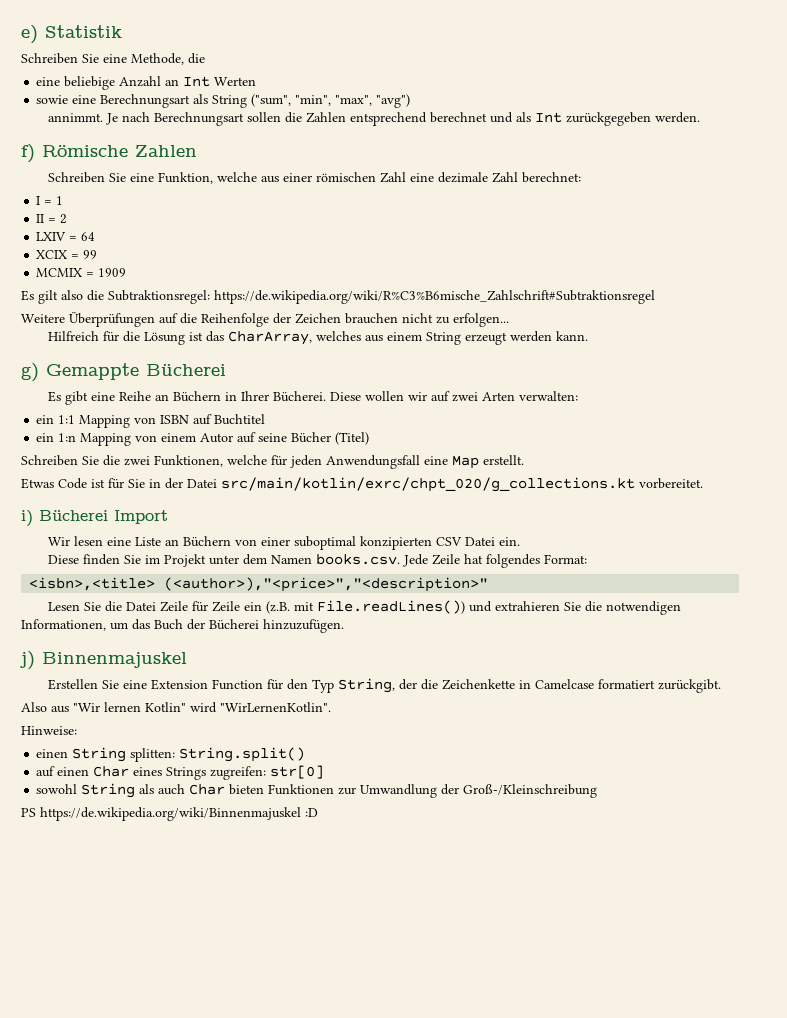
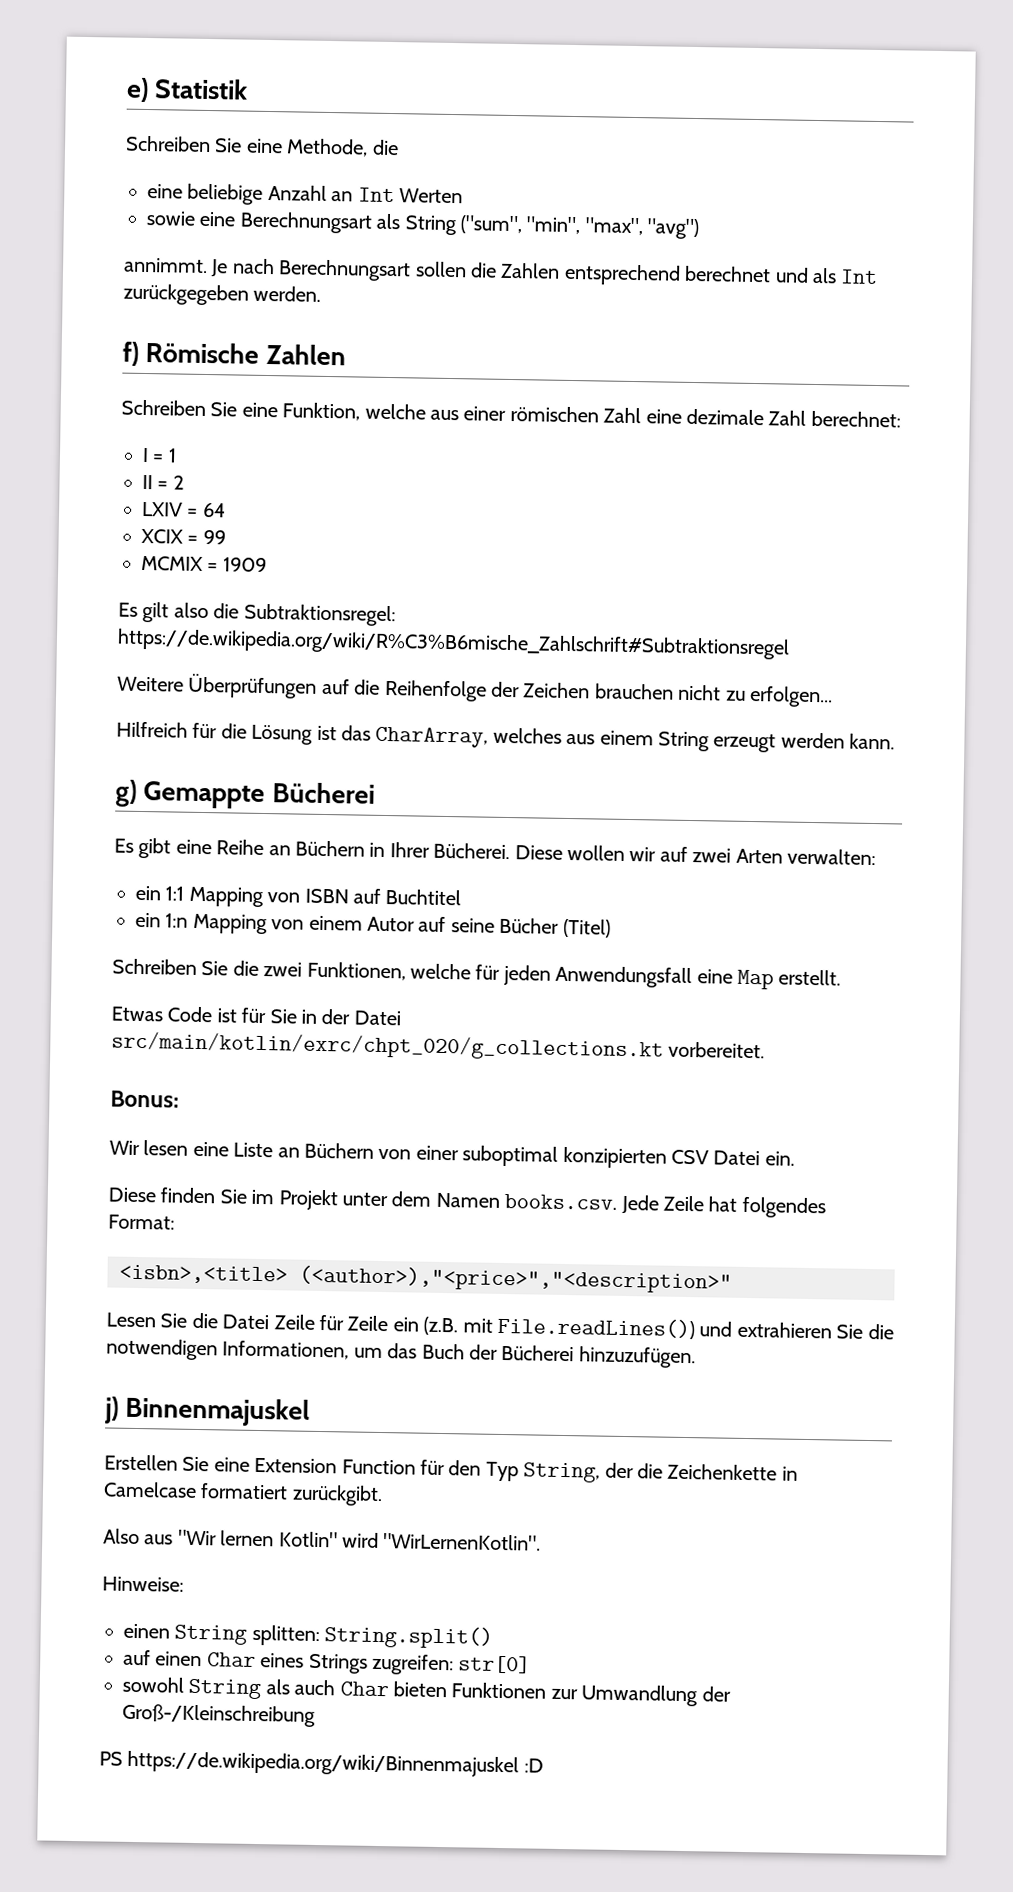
[21,510,168,527] i) Bücherei Import -> [110,1090,179,1108] Bonus:

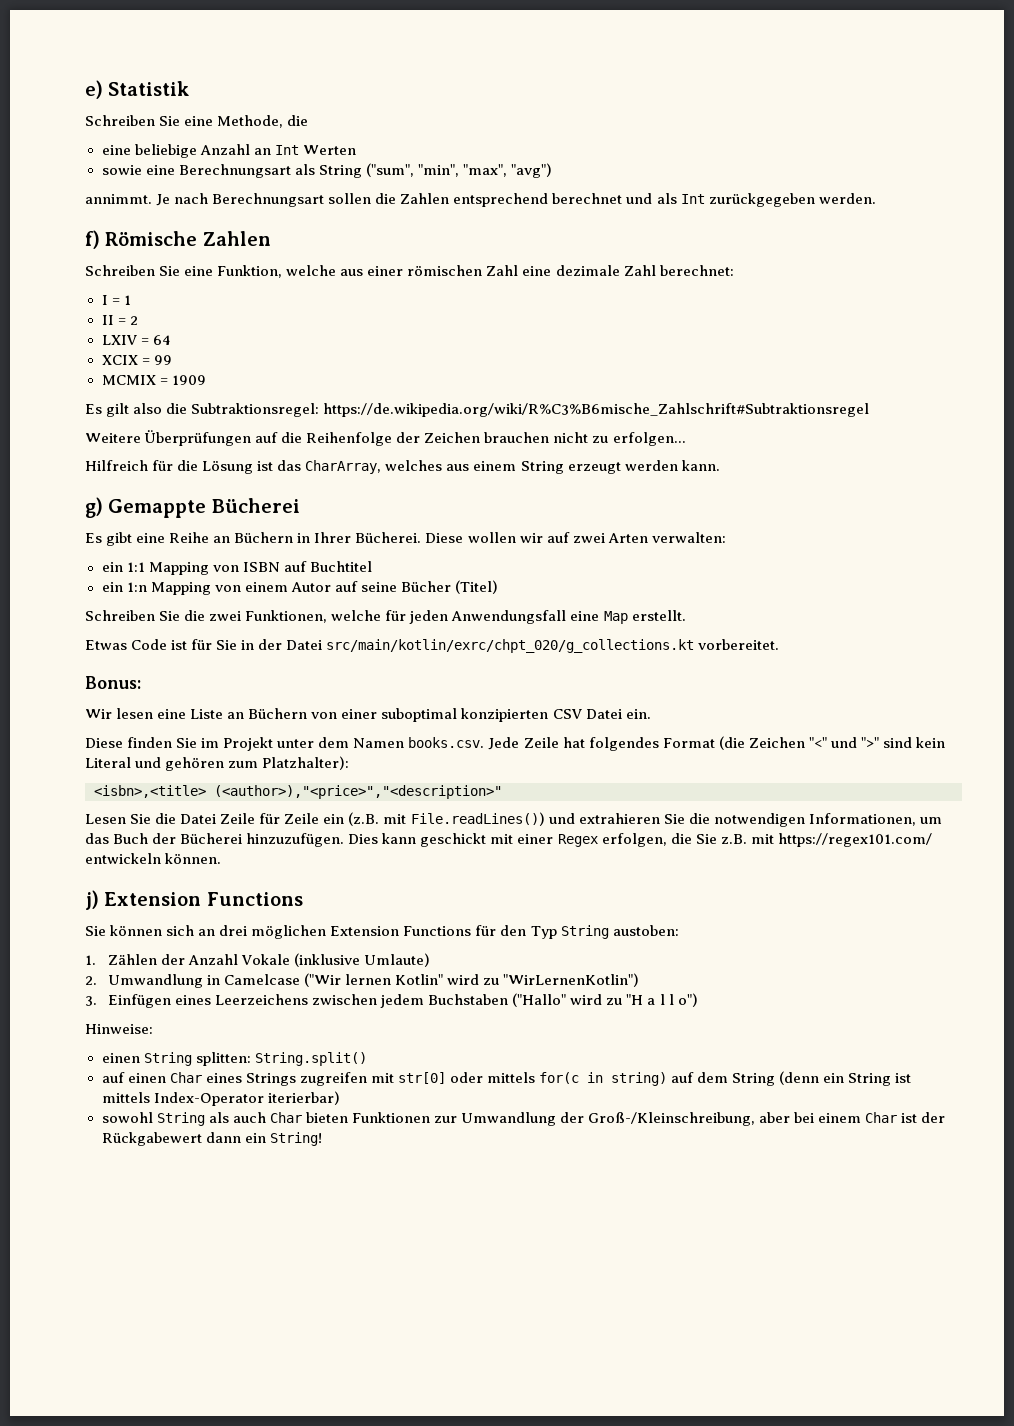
[108,1214,175,1230] Format: -> [662,736,945,750] [85,756,350,771] Format (die Zeichen "<" und ">" sind kein Literal und gehören zum Platzhalter):
[104,1396,311,1427] [104,1454,798,1483] [103,1481,383,1507] [103,1528,542,1551] // j) Binnenmajuskel // Erstellen Sie eine Extension Function für den Typ String, der die Zeichenkette in Camelcase formatiert zurückgibt. // Also aus "Wir lernen Kotlin" wird "WirLernenKotlin". -> [348,833,932,847] [85,853,222,864] [85,890,303,910] [85,925,679,939] [85,953,431,967] [85,973,640,988] [85,993,698,1008] Dies kann geschickt mit einer Regex erfolgen, die Sie z.B. mit https://regex101.com/ entwickeln können. // j) Extension Functions // Sie können sich an drei möglichen Extension Functions für den Typ String austoben: // 1. Zählen der Anzahl Vokale (inklusive Umlaute) // 2. Umwandlung in Camelcase ("Wir lernen Kotlin" wird zu "WirLernenKotlin") // 3. Einfügen eines Leerzeichens zwischen jedem Buchstaben ("Hallo" wird zu "H a l l o")
[372,1653,454,1676] zugreifen: -> [299,1072,394,1086] zugreifen mit
(532, 1664) none -> [449,1071,912,1086] [101,1091,340,1106] oder mittels for(c in string) auf dem String (denn ein String ist mittels Index-Operator iterierbar)
[122,1703,316,1727] [99,1750,544,1778] Groß-/Kleinschreibung // PS https://de.wikipedia.org/wiki/Binnenmajuskel :D -> [588,1112,946,1126] [101,1132,322,1146] Groß-/Kleinschreibung, aber bei einem Char ist der Rückgabewert dann ein String!

